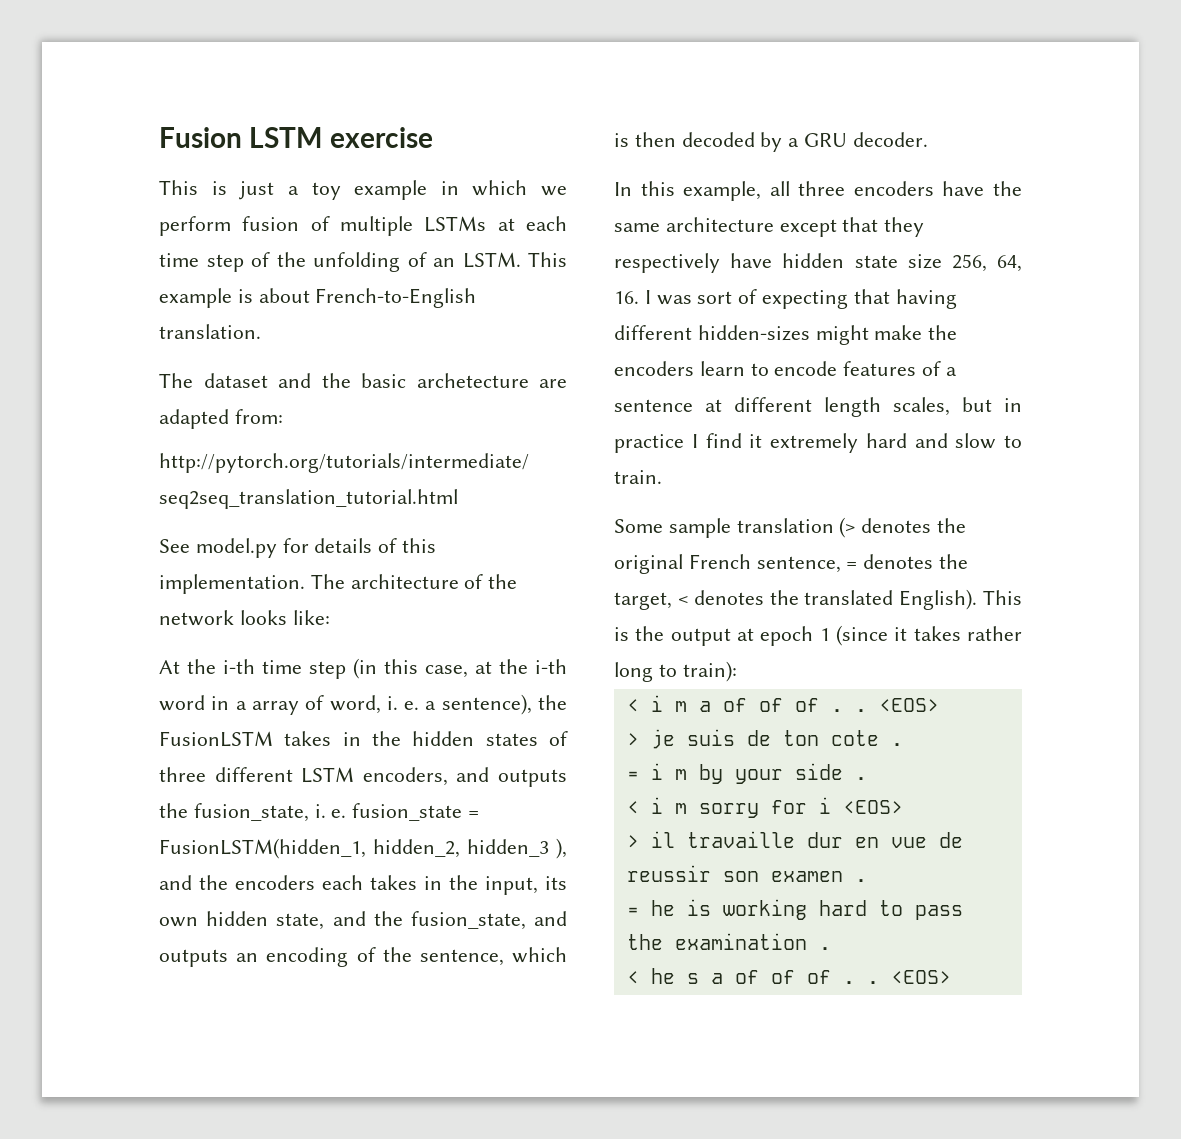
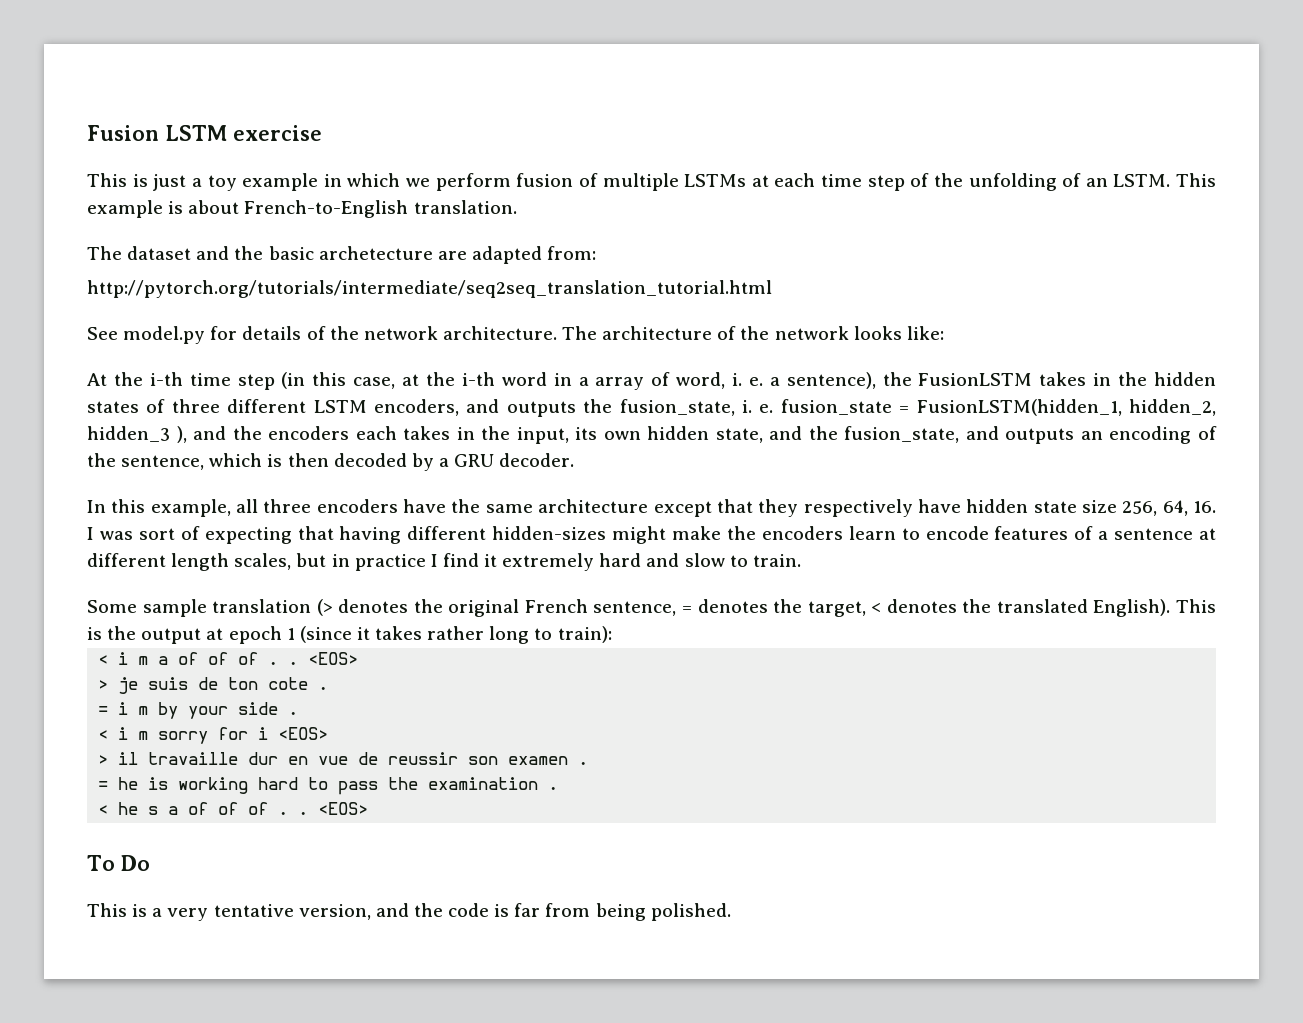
[402,538,437,553] [159,574,305,594] this implementation. -> [329,326,557,340] the network architecture.
(951, 977) none -> [87,855,150,871] [87,903,731,921] // To Do // This is a very tentative version, and the code is far from being polished.

